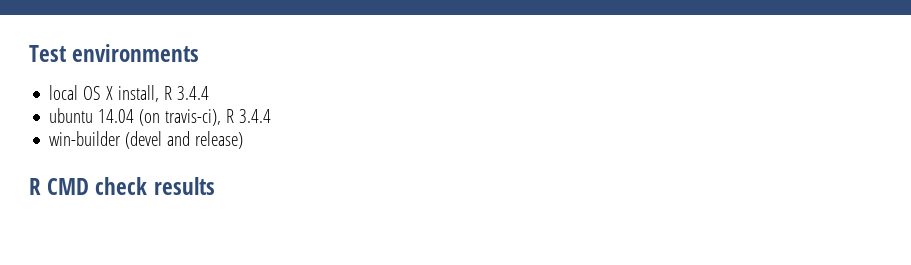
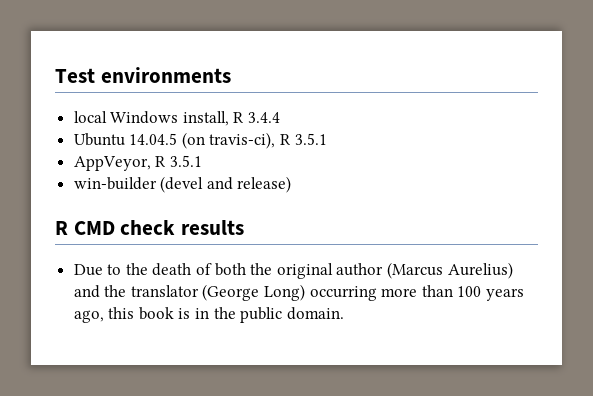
[83,86,114,100] OS X -> [110,111,179,124] Windows
[49,108,135,123] ubuntu 14.04 -> [73,133,178,146] Ubuntu 14.04.5
[239,109,272,123] 3.4.4 -> [294,133,327,145] [73,155,202,171] 3.5.1 // AppVeyor, R 3.5.1
(215, 186) none -> [73,262,513,279] [73,284,525,301] [73,307,344,323] // Due to the death of both the original author (Marcus Aurelius) and the translator (George Long) occurring more than 100 years ago, this book is in the public domain.

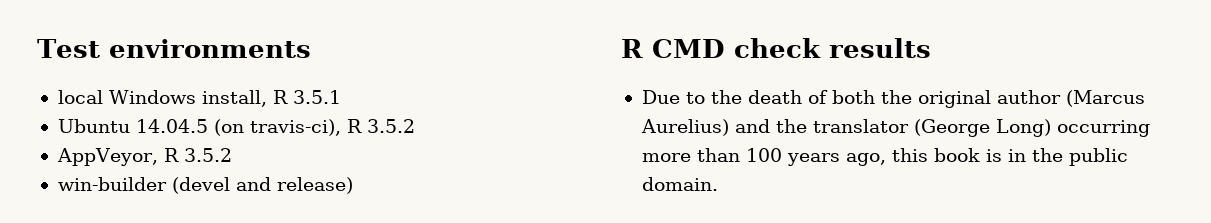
[248,112,281,123] 3.4.4 -> [292,90,341,104] 3.5.1
[294,133,327,145] 3.5.1 -> [366,119,415,133] 3.5.2
[169,155,202,167] 3.5.1 -> [183,148,232,162] 3.5.2

